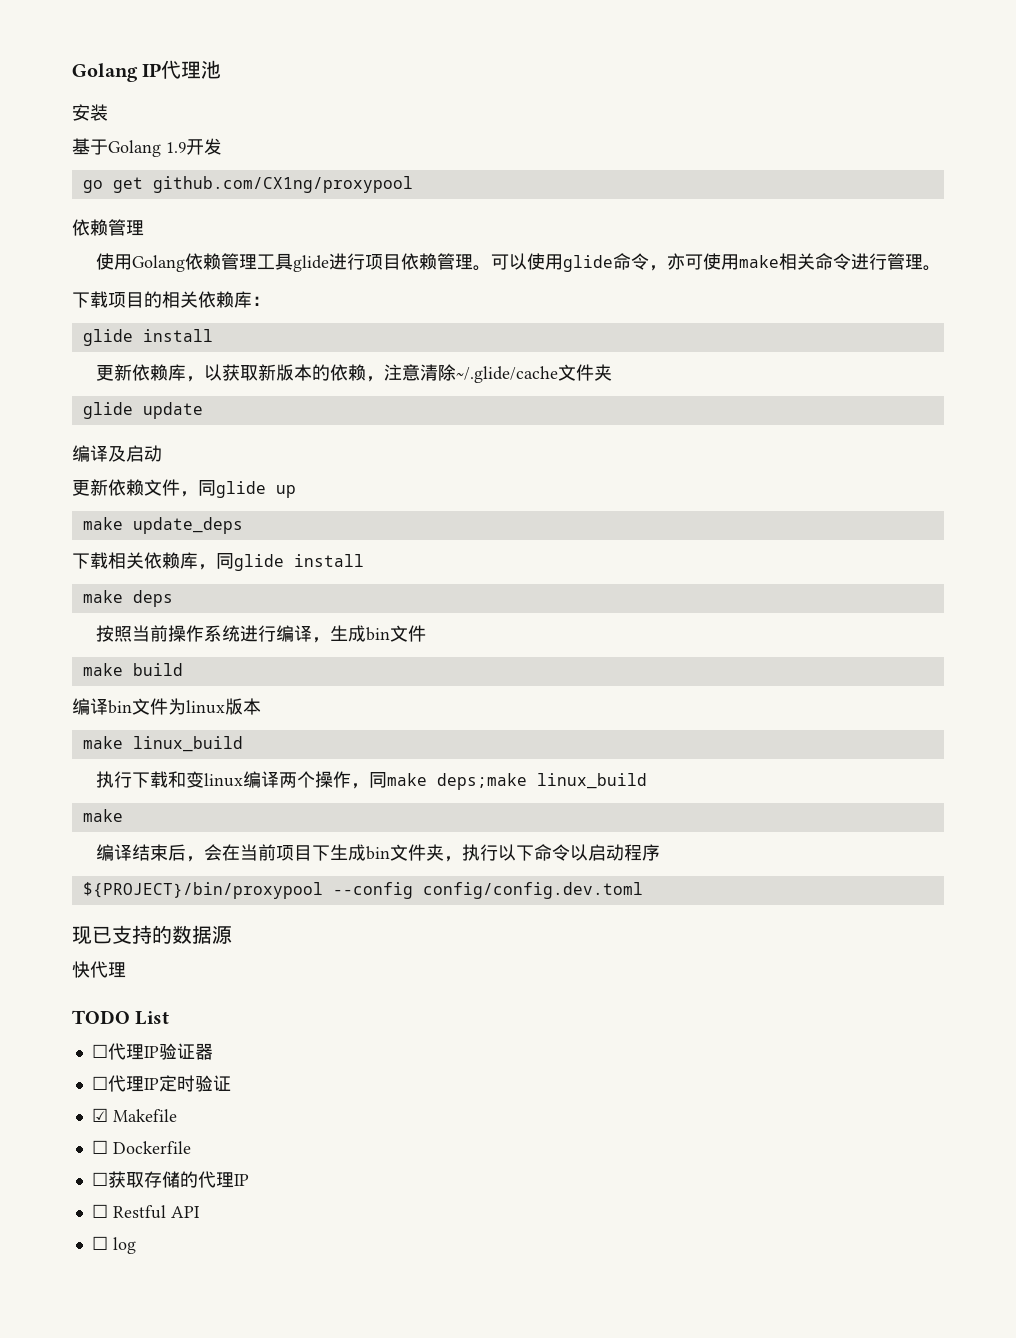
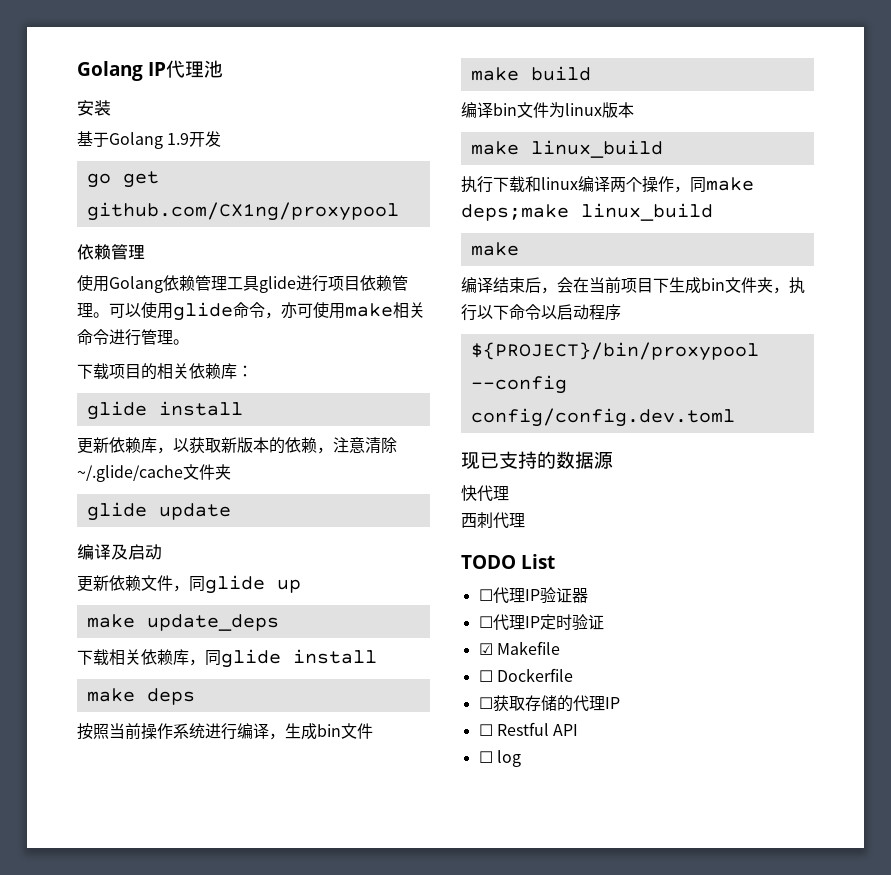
[185,771,204,788] 变 -> (541, 184) none
(126, 970) none -> [461,512,525,529] // 西刺代理

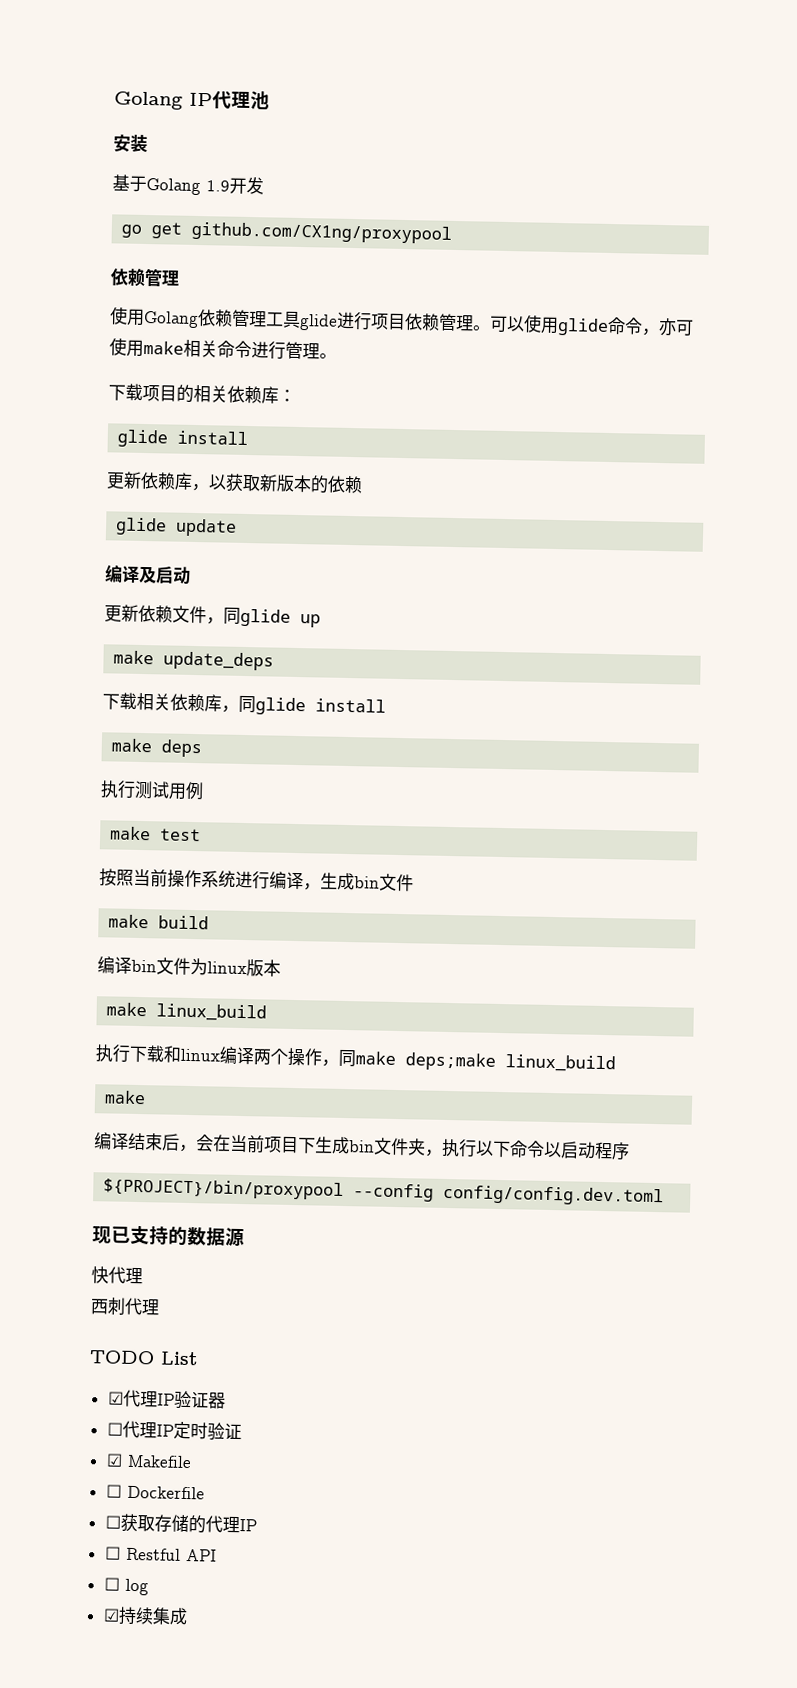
[317,437,397,454] [77,464,231,482] ，注意清除~/.glide/cache文件夹 -> (363, 484) none
(195, 696) none -> [100,780,204,801] [110,826,202,842] // 执行测试用例 // make test
[478,589,493,601] ☐ -> [107,1391,124,1405] ☑
(521, 758) none -> [102,1606,188,1626] // ☑持续集成

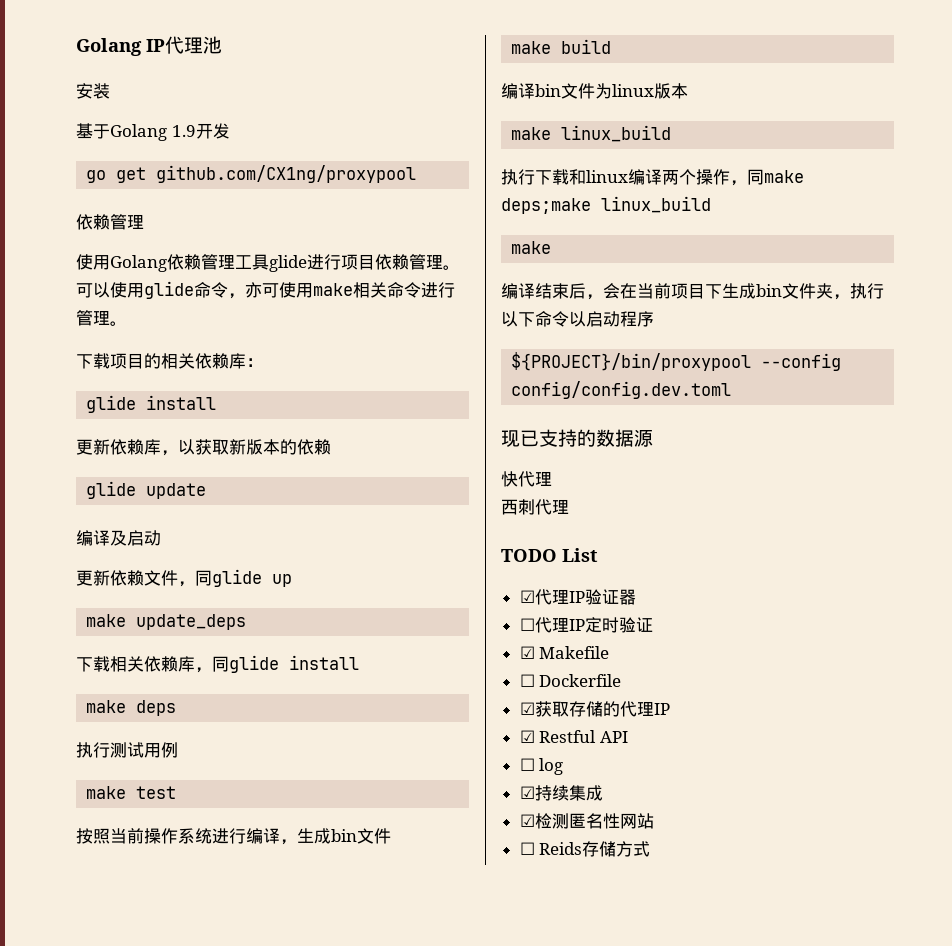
[104,1515,121,1529] ☐ -> [519,702,535,715] ☑
[104,1546,121,1560] ☐ -> [519,730,535,743] ☑
(188, 1616) none -> [519,813,654,829] [519,841,651,857] // ☑检测匿名性网站 // ☐ Reids存储方式

